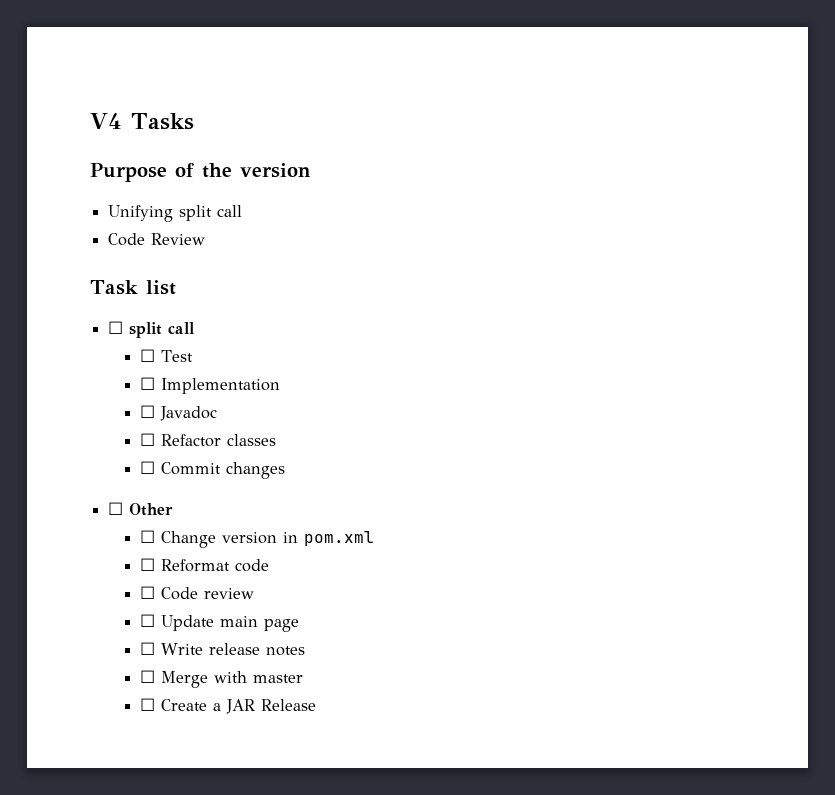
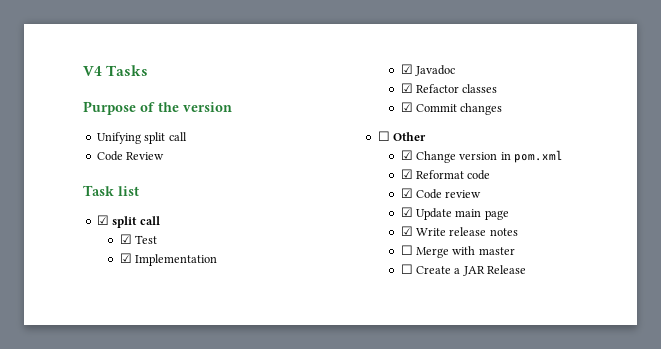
[108,321,196,338] [140,349,156,362] ☐ split call // ☐ -> [96,215,160,228] [119,234,132,244] ☑ split call // ☑
[140,377,156,390] ☐ -> [119,253,132,263] ☑
[140,405,156,418] ☐ -> [400,64,413,74] ☑
[140,433,156,446] ☐ -> [400,83,413,93] ☑
[140,461,156,474] ☐ -> [400,102,413,112] ☑
[140,530,156,543] ☐ -> [400,150,413,160] ☑
[140,558,156,571] ☐ -> [400,169,413,179] ☑
[140,586,156,599] ☐ -> [400,188,413,198] ☑
[140,614,156,627] ☐ -> [400,207,413,217] ☑
[140,642,156,655] ☐ -> [400,226,413,236] ☑

